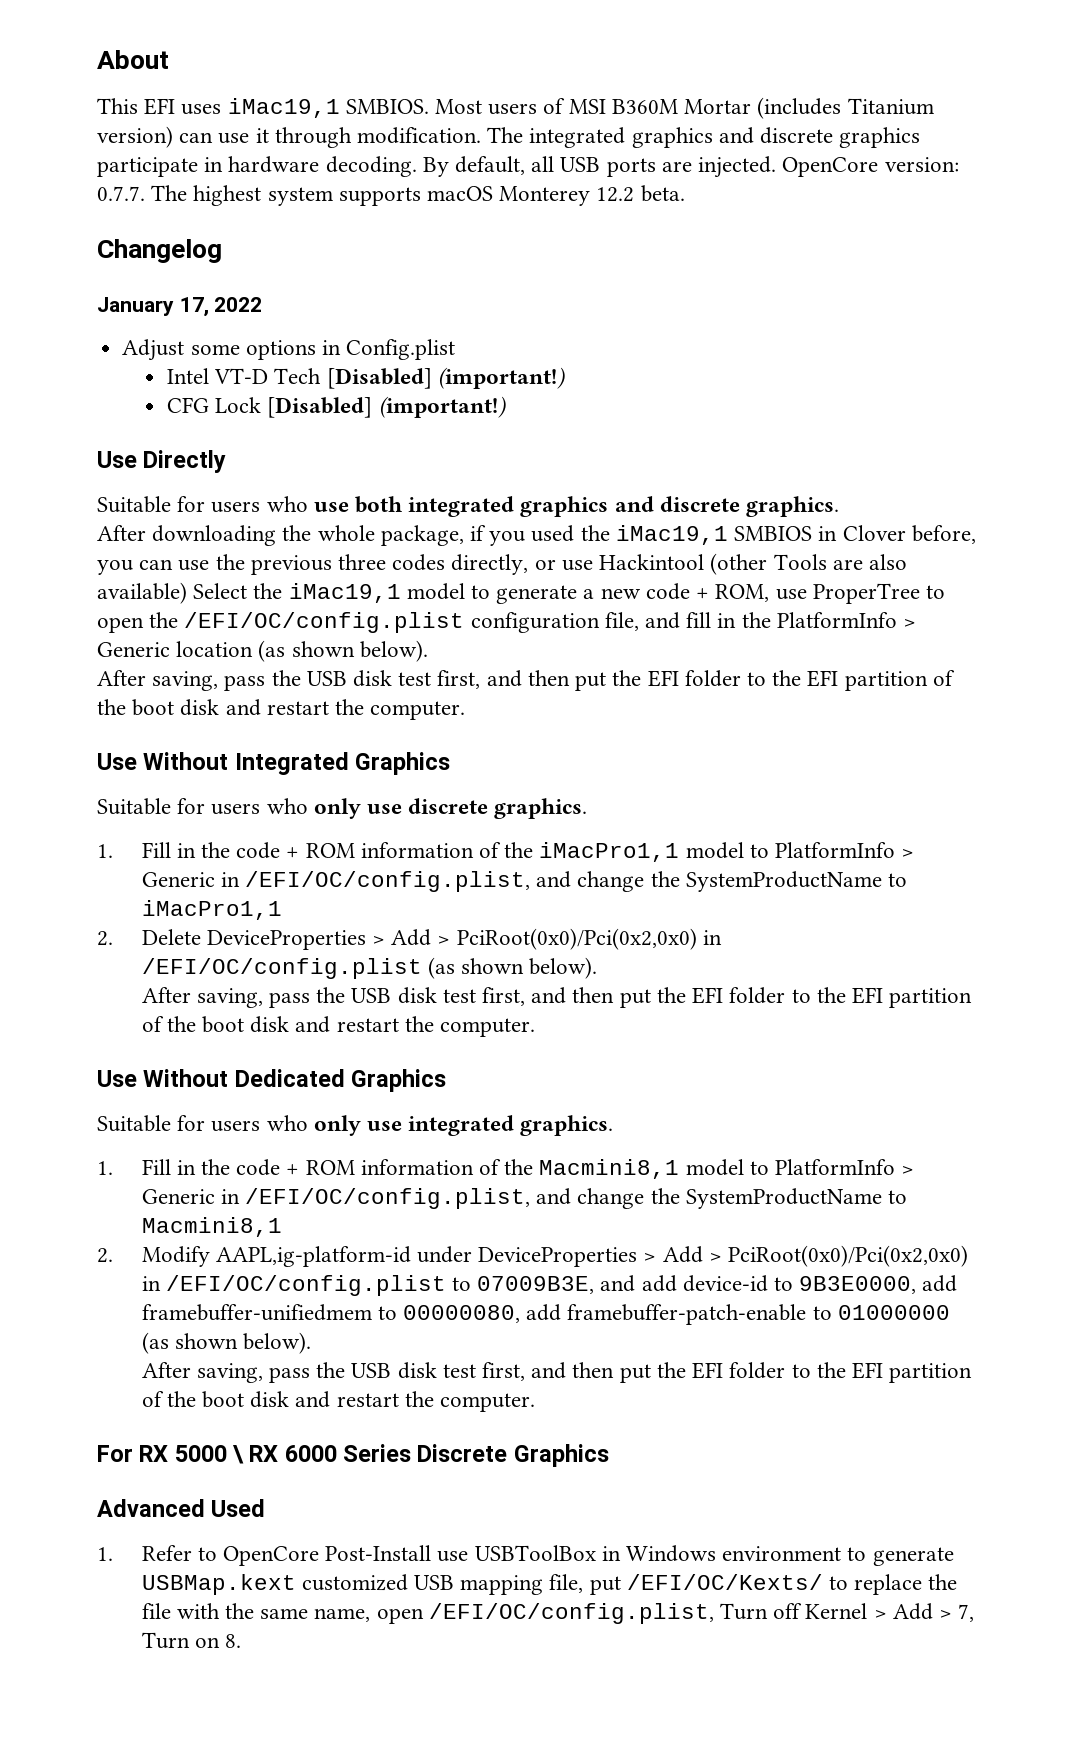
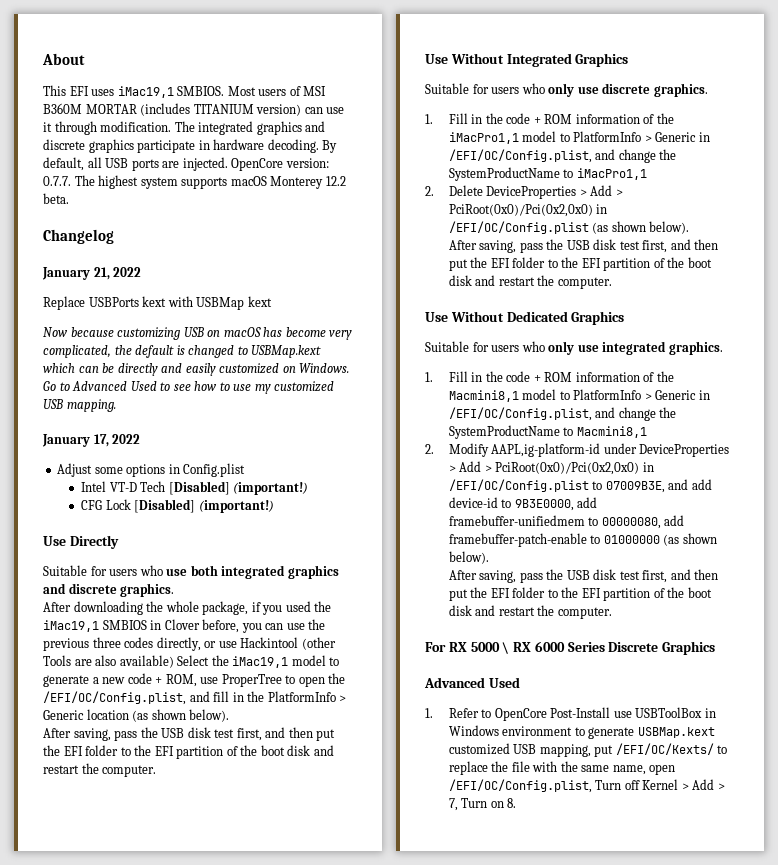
[684,97,934,119] Mortar (includes Titanium -> [85,103,254,116] MORTAR (includes TITANIUM
(222, 251) none -> [42,267,142,280] [43,296,272,310] [43,327,353,340] [43,345,322,358] [43,363,350,376] [43,381,335,394] [43,399,116,412] // January 21, 2022 // Replace USBPorts kext with USBMap kext // Now because customizing USB on macOS has become very complicated, the default is changed to USBMap.kext which can be directly and easily customized on Windows. Go to Advanced Used to see how to use my customized USB mapping.
[184,612,639,633] /EFI/OC/config.plist configuration file, -> [43,691,186,705] /EFI/OC/Config.plist,
[244,871,530,892] /EFI/OC/config.plist, -> [448,149,592,163] /EFI/OC/Config.plist,
[141,958,422,979] /EFI/OC/config.plist -> [448,221,589,234] /EFI/OC/Config.plist
[244,1188,530,1209] /EFI/OC/config.plist, -> [448,407,592,421] /EFI/OC/Config.plist,
[165,1275,446,1296] /EFI/OC/config.plist -> [448,479,589,492] /EFI/OC/Config.plist
[460,1574,584,1595] mapping file, -> [539,744,591,757] mapping,
[428,1603,714,1624] /EFI/OC/config.plist, -> [448,779,592,793] /EFI/OC/Config.plist,

